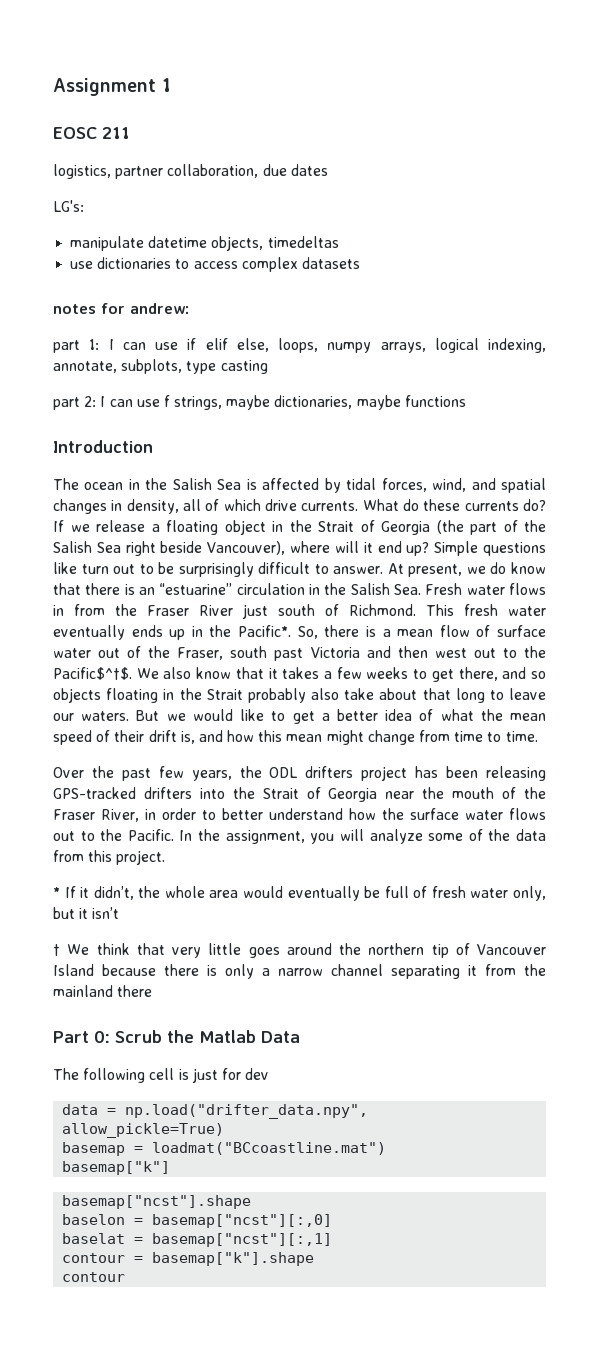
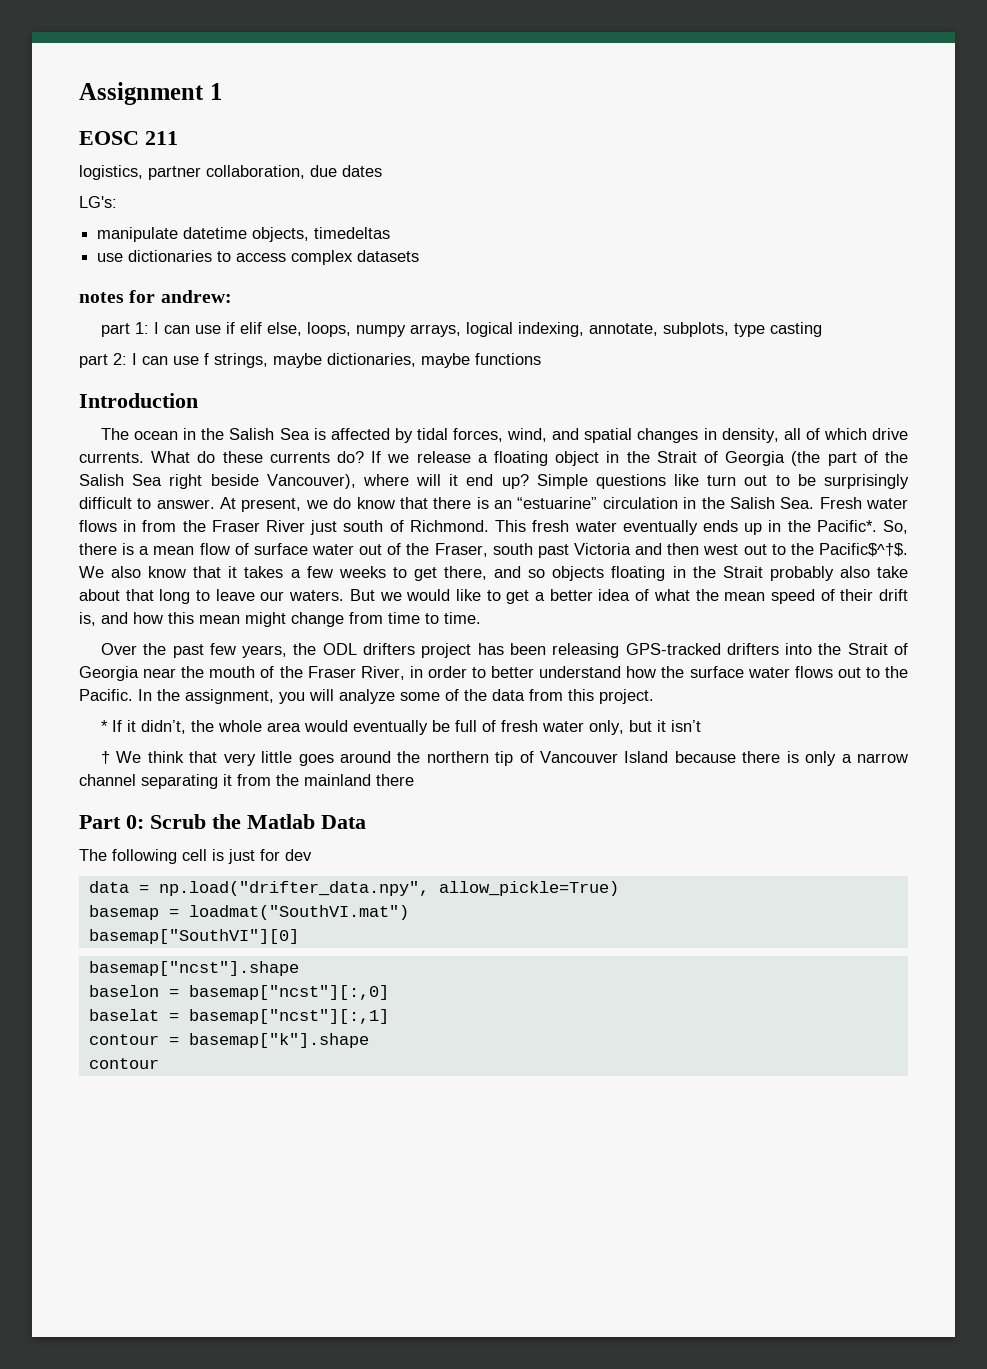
[152,1142,387,1155] [62,1161,171,1175] loadmat("BCcoastline.mat") // basemap["k"] -> [188,905,409,920] [88,929,299,944] loadmat("SouthVI.mat") // basemap["SouthVI"][0]

